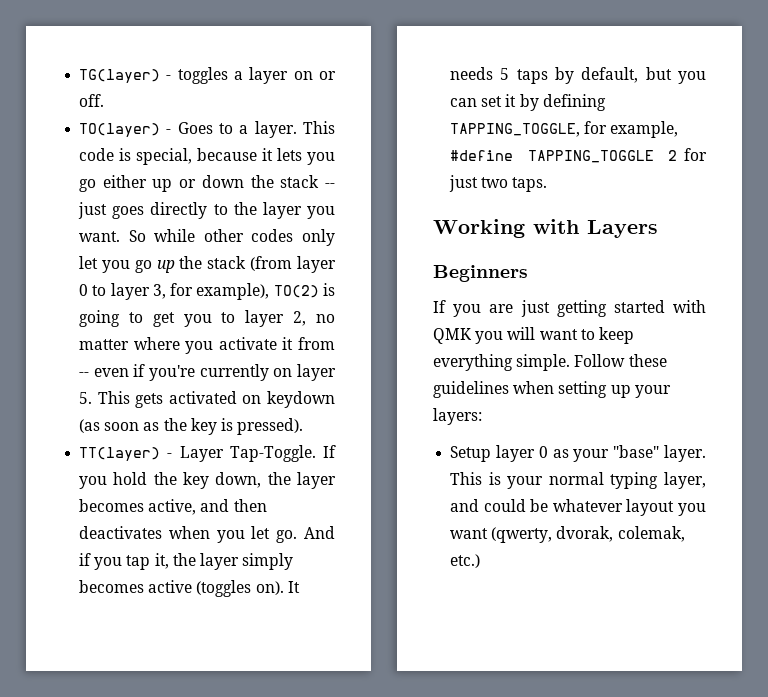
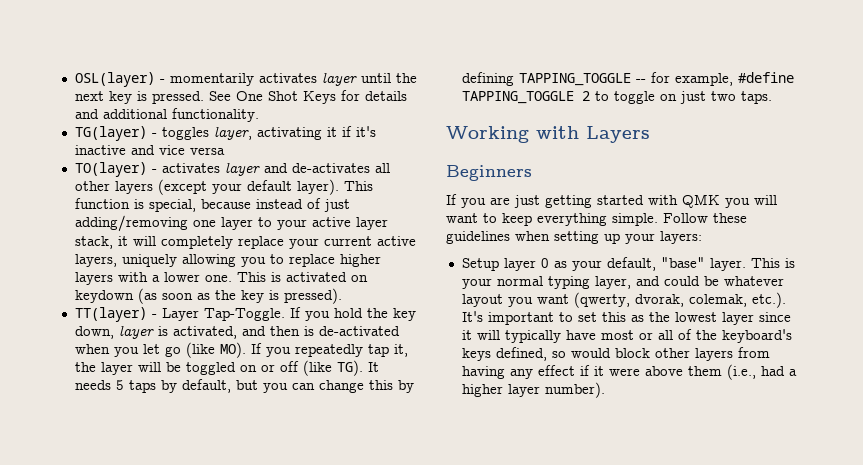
[79,67,336,84] [79,94,105,107] [79,121,335,138] [79,148,335,165] [79,175,335,192] [78,202,335,219] [79,229,335,246] [79,256,336,273] [79,283,335,300] [79,310,335,327] [79,337,335,354] [79,364,336,381] [79,391,164,408] TG(layer) - toggles a layer on or off. // TO(layer) - Goes to a layer. This code is special, because it lets you go either up or down the stack -- just goes directly to the layer you want. So while other codes only let you go up the stack (from layer 0 to layer 3, for example), TO(2) is going to get you to layer 2, no matter where you activate it from -- even if you're currently on layer 5. This gets -> [74,72,417,87] [74,90,407,104] [74,108,259,122] [74,126,376,141] [74,145,225,155] [74,162,390,177] [74,179,373,195] [74,198,350,212] [74,215,388,232] [74,236,416,249] [74,254,381,267] [74,272,281,285] OSL(layer) - momentarily activates layer until the next key is pressed. See One Shot Keys for details and additional functionality. // TG(layer) - toggles layer, activating it if it's inactive and vice versa // TO(layer) - activates layer and de-activates all other layers (except your default layer). This function is special, because instead of just adding/removing one layer to your active layer stack, it will completely replace your current active layers, uniquely allowing you to replace higher layers with a lower one. This is
[267,472,336,489] [79,499,267,515] [79,526,335,543] [79,553,294,570] [79,580,284,597] the layer becomes active, and then deactivates when you let go. And if you tap it, the layer simply becomes active (toggles on). -> [118,325,400,339] [74,342,408,358] [74,360,363,376] layer is activated, and then is de-activated when you let go (like MO). If you repeatedly tap it, the layer will be toggled on or off (like TG).
[481,94,606,111] [450,123,581,137] set it by defining TAPPING_TOGGLE, -> [318,380,414,393] [461,72,646,86] change this by defining TAPPING_TOGGLE --
[684,148,707,161] for -> [594,91,677,104] to toggle on
(610, 455) none -> [606,257,656,271] default,
[450,554,481,568] etc.) -> [751,292,786,308] [461,311,791,325] [461,329,792,343] [461,347,770,361] [461,364,797,380] [461,382,605,398] etc.). It's important to set this as the lowest layer since it will typically have most or all of the keyboard's keys defined, so would block other layers from having any effect if it were above them (i.e., had a higher layer number).

